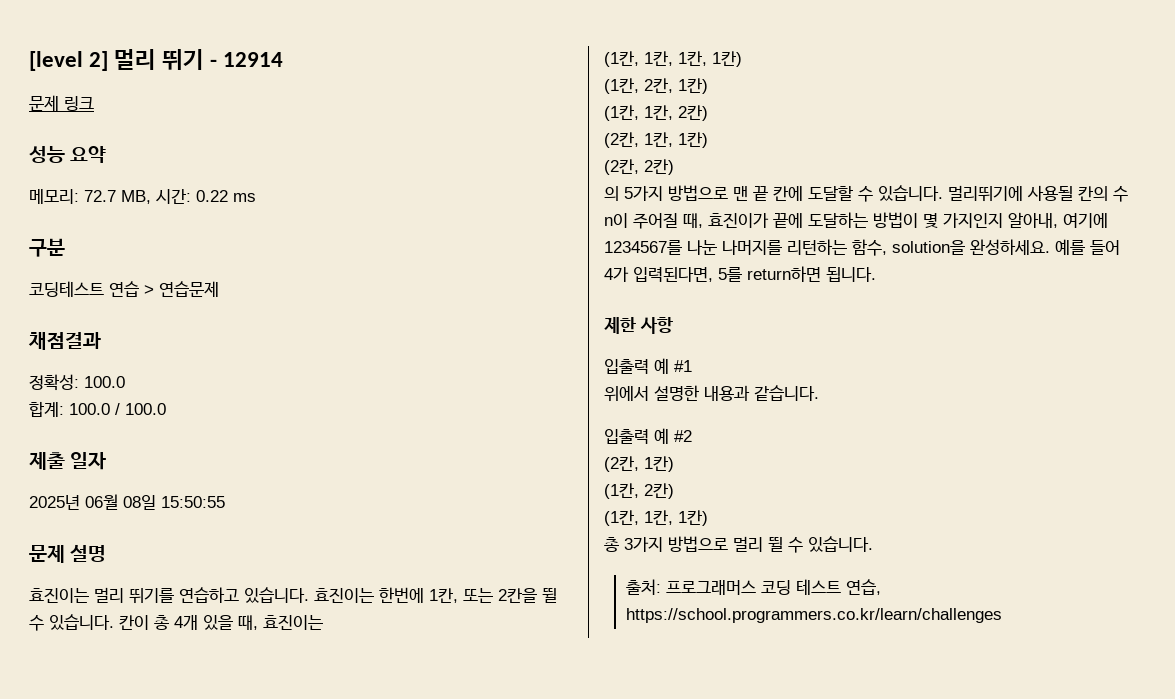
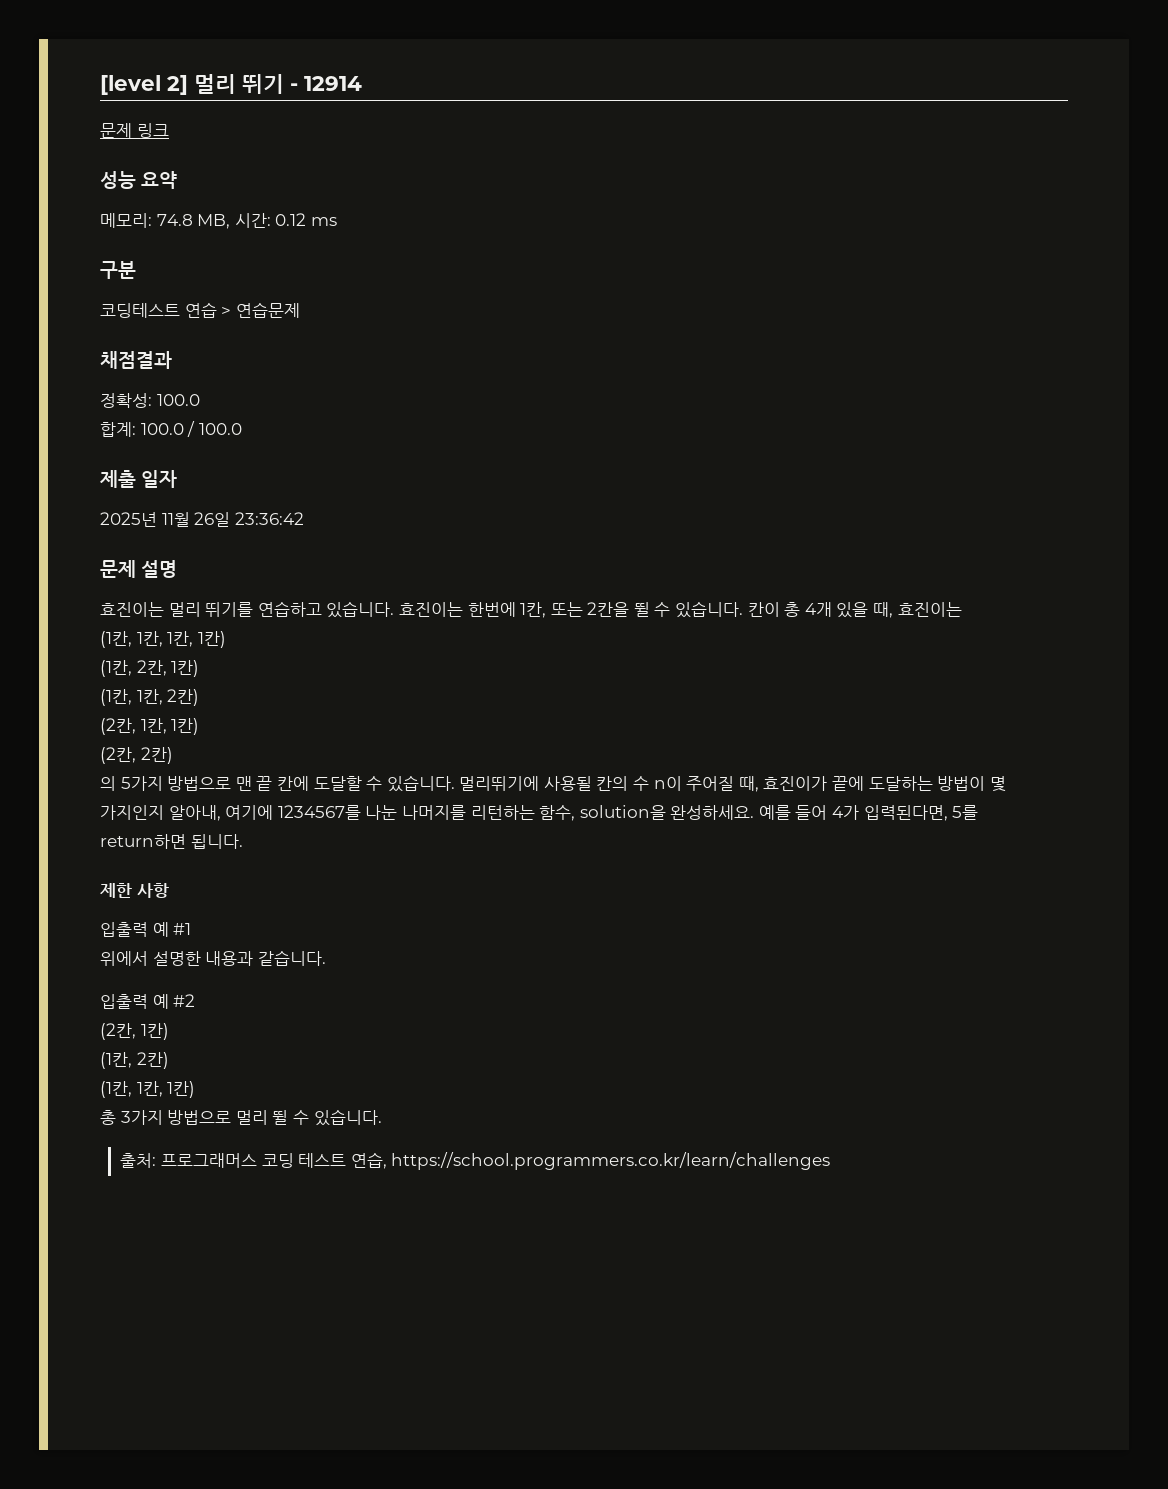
[84,190,116,202] 72.7 -> [156,214,193,226] 74.8
[196,190,228,202] 0.22 -> [275,213,307,226] 0.12
[85,494,225,510] 06월 08일 15:50:55 -> [161,512,304,527] 11월 26일 23:36:42

